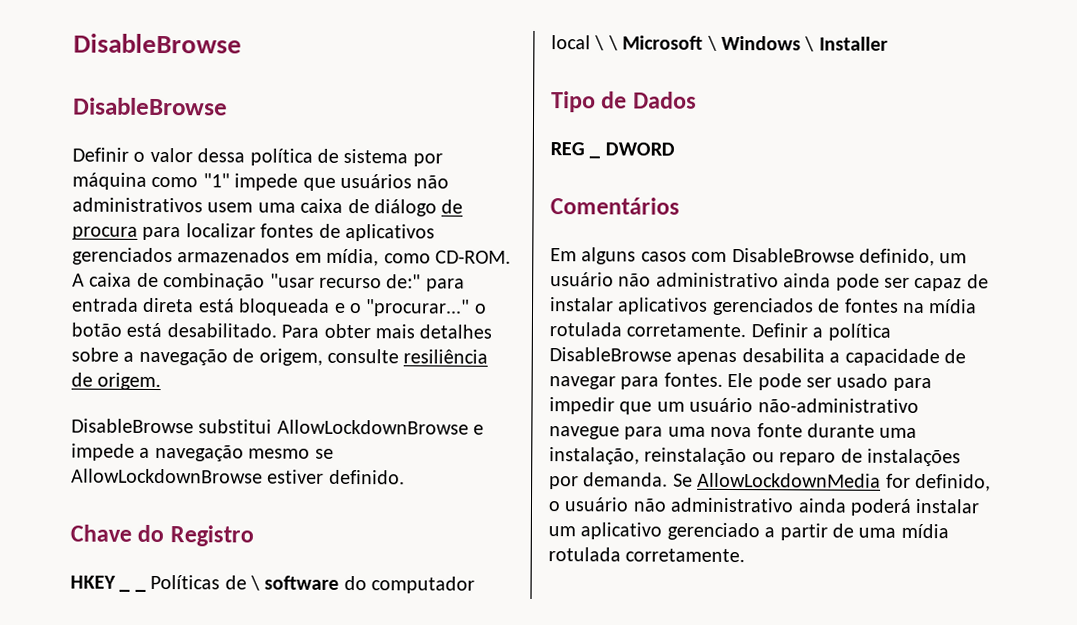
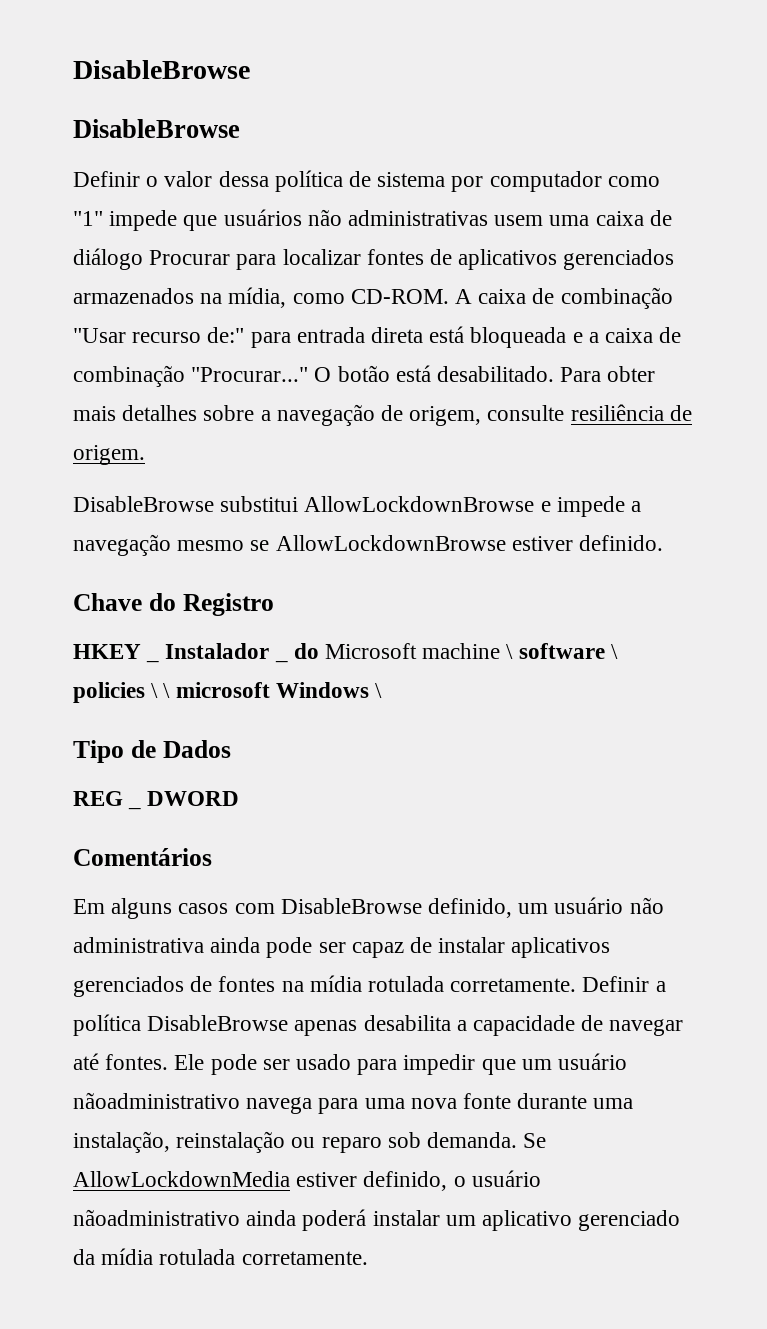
[72,172,147,190] máquina -> [489,171,602,192] computador
[72,197,203,213] administrativos -> [348,210,489,226] administrativas
[441,199,464,214] [72,226,138,240] de procura -> [149,250,231,265] Procurar
[294,252,322,263] em -> [200,293,223,304] na
[269,273,315,288] "usar -> [73,328,126,343] "Usar
[349,299,487,317] o "procurar..." o -> [588,327,682,343] [73,365,332,387] a caixa de combinação "Procurar..." O
[134,574,476,594] [551,35,717,51] _ Políticas de \ software do computador local \ \ Microsoft \ -> [165,643,270,659] [274,659,288,663] [293,643,618,659] [73,682,270,703] Instalador _ do Microsoft machine \ software \ policies \ \ microsoft
[818,36,888,51] Installer -> (383, 690) none
[655,272,779,288] administrativo -> [73,937,204,953] administrativa
[620,376,660,390] para -> [73,1053,99,1070] até
[757,398,919,413] [549,426,620,440] não-administrativo navegue -> [73,1092,313,1114] nãoadministrativo navega
[840,448,961,467] [549,476,579,490] de instalações por -> [387,1132,421,1148] sob
[885,473,911,488] for -> [296,1172,358,1187] estiver
[632,497,795,513] não administrativo -> [73,1209,240,1226] nãoadministrativo
[764,523,897,541] a partir de uma -> [73,1249,95,1265] da

